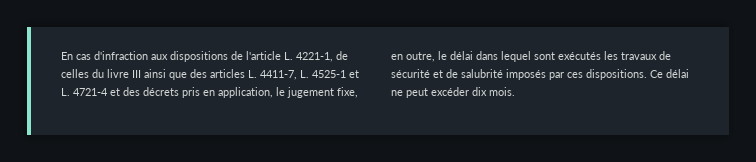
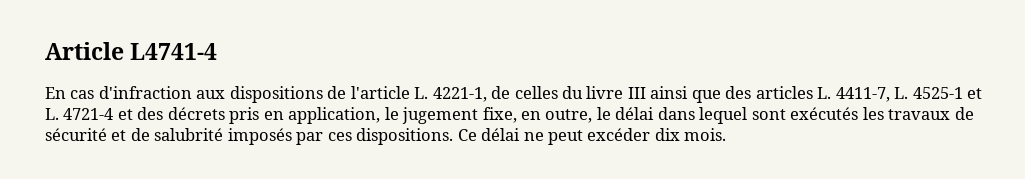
(61, 56) none -> [45,42,218,60] Article L4741-4 //

